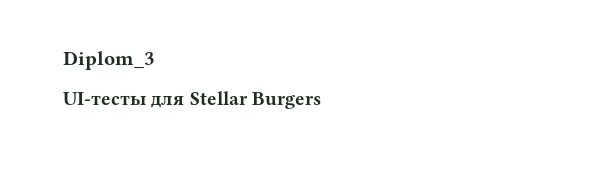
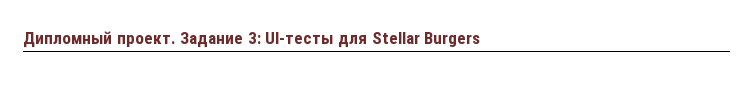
[63,51,155,70] Diplom_3 // -> [23,31,261,48] Дипломный проект. Задание 3:

